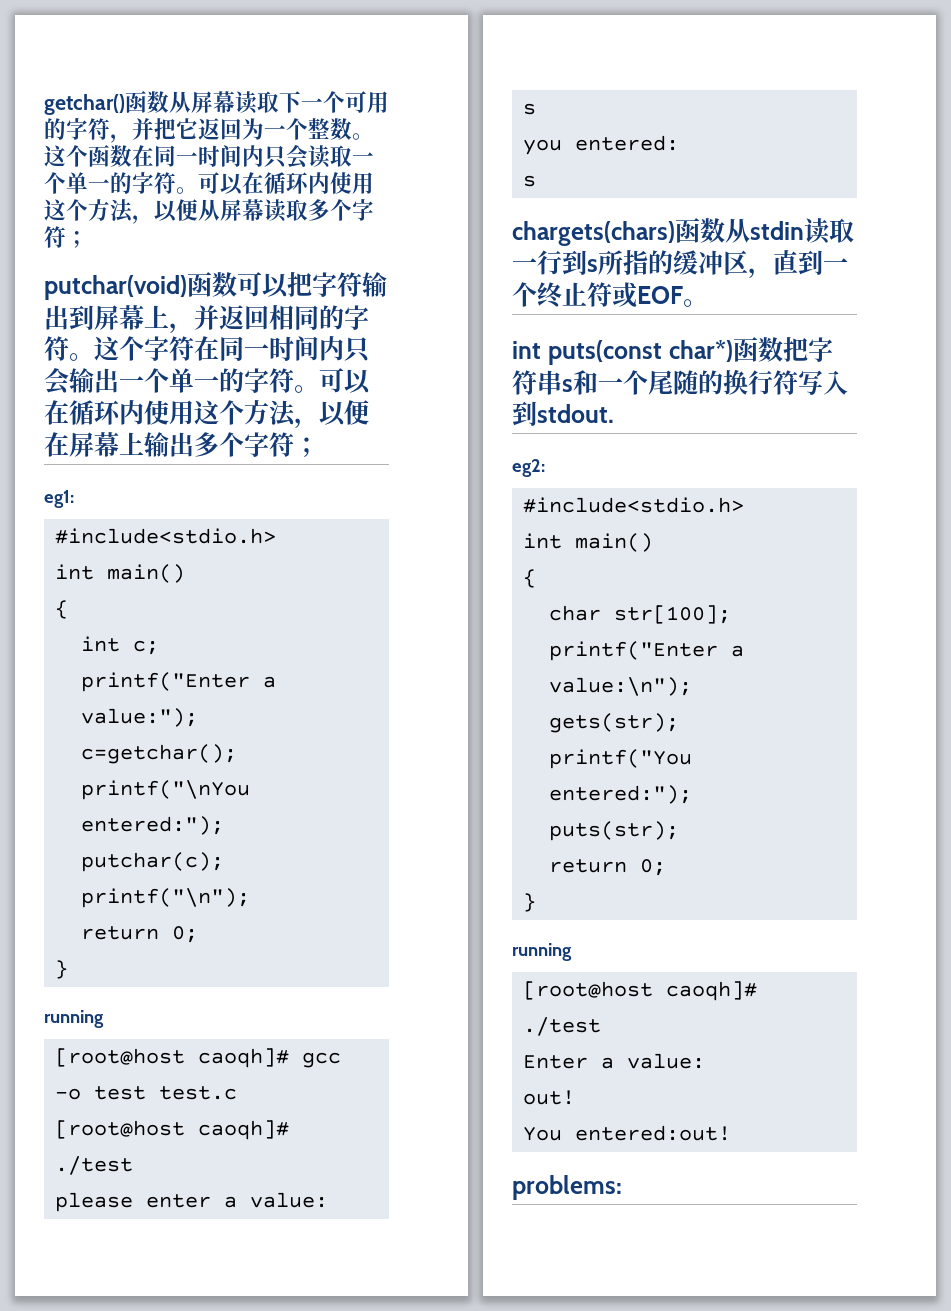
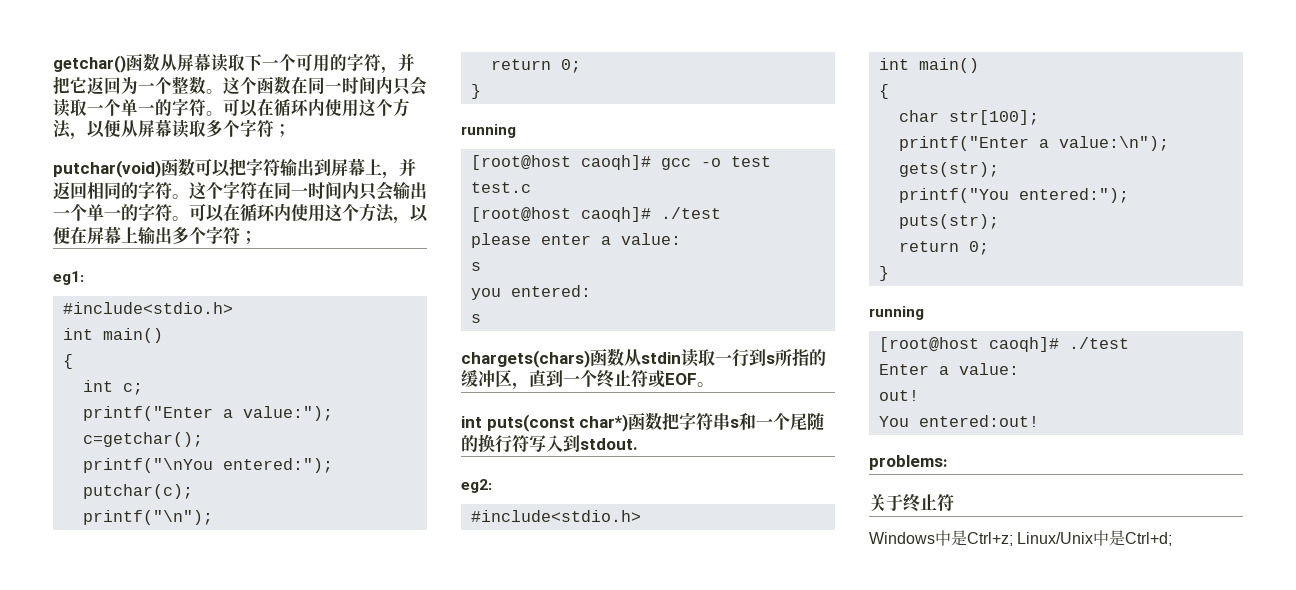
(622, 1187) none -> [869,494,954,512] [869,530,1173,546] // 关于终止符 // Windows中是Ctrl+z; Linux/Unix中是Ctrl+d;

